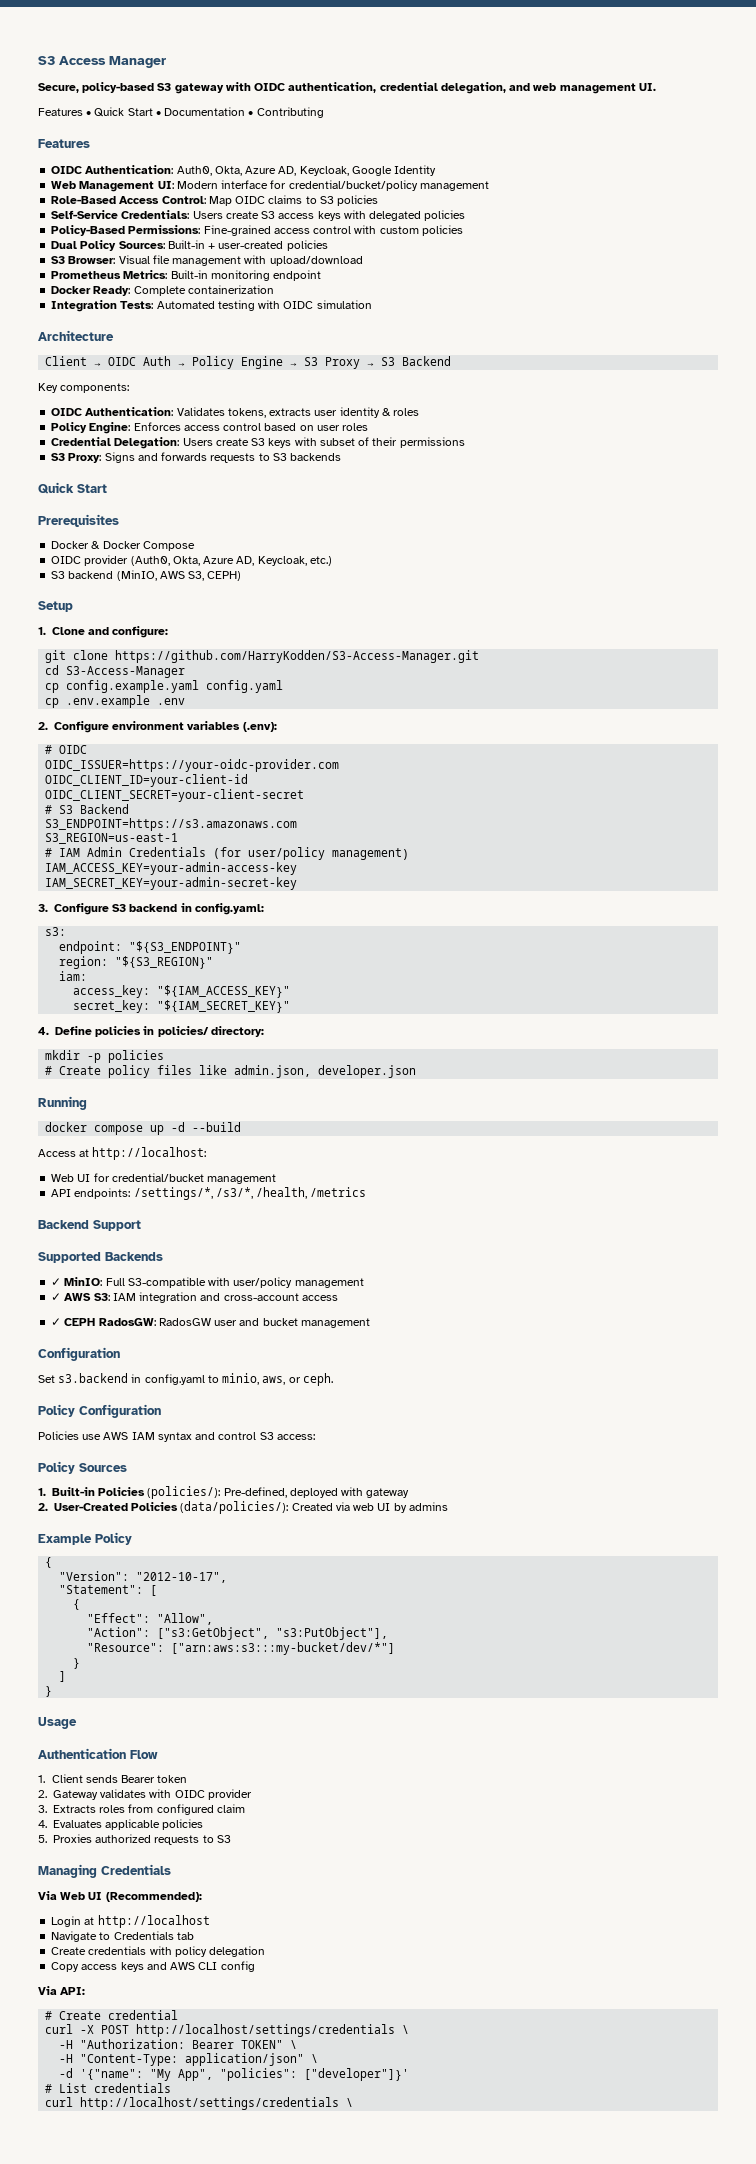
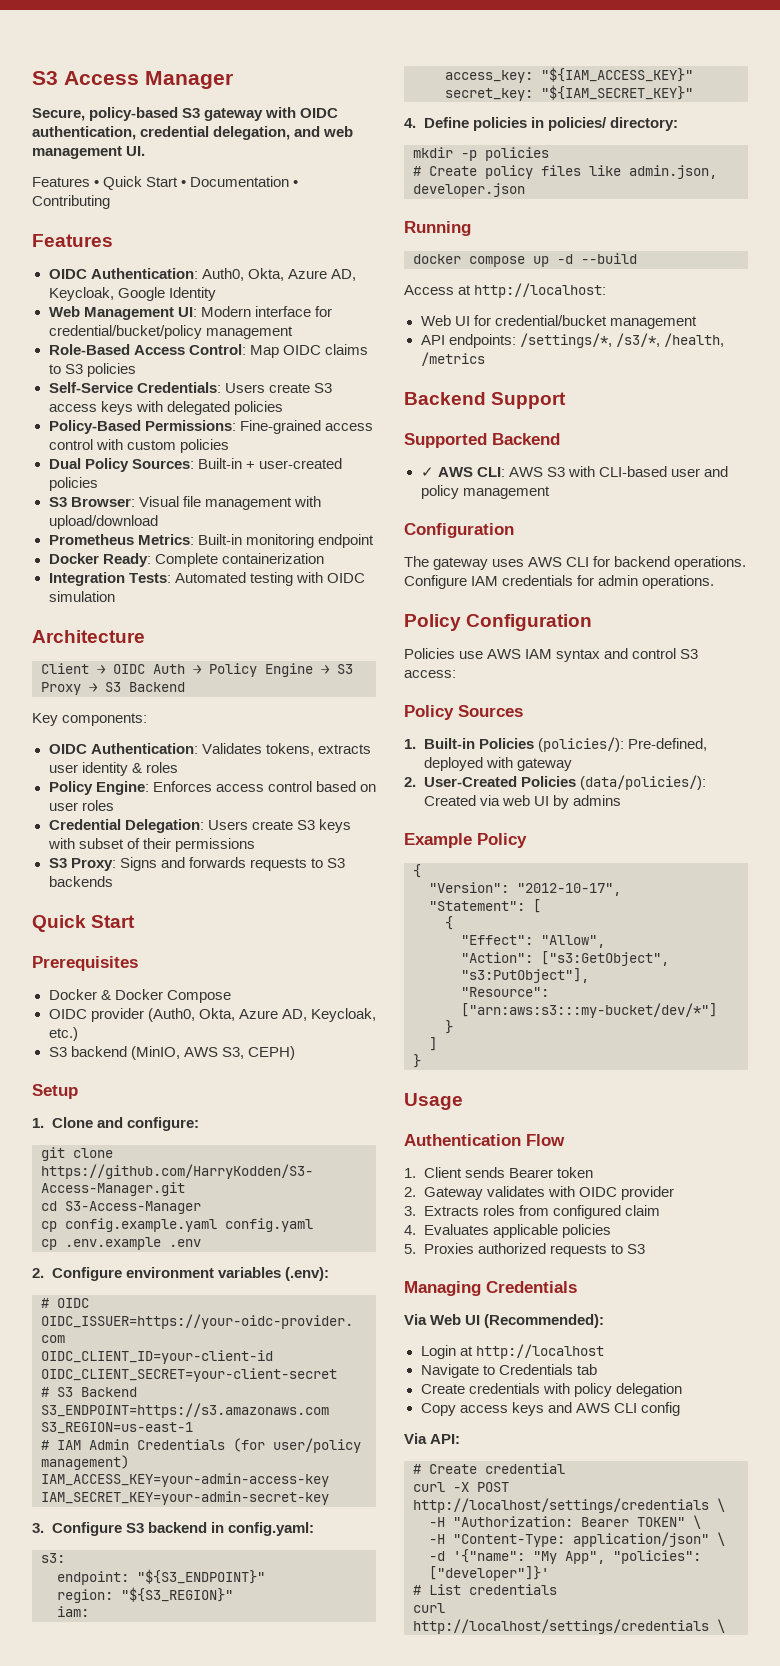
[105,1252,163,1261] [51,1277,364,1288] [51,1292,338,1303] [51,1318,211,1326] Backends // ✓ MinIO: Full S3-compatible with user/policy management // ✓ AWS S3: IAM integration and cross-account access // ✓ CEPH RadosGW: RadosGW -> [492,433,560,445] [420,466,667,477] Backend // ✓ AWS CLI: AWS S3 with CLI-based
[262,1318,298,1326] bucket -> [420,485,459,499] policy
[38,1373,333,1386] Set s3.backend in config.yaml to minio, aws, or ceph. -> [404,556,747,570] [404,575,715,589] The gateway uses AWS CLI for backend operations. Configure IAM credentials for admin operations.

